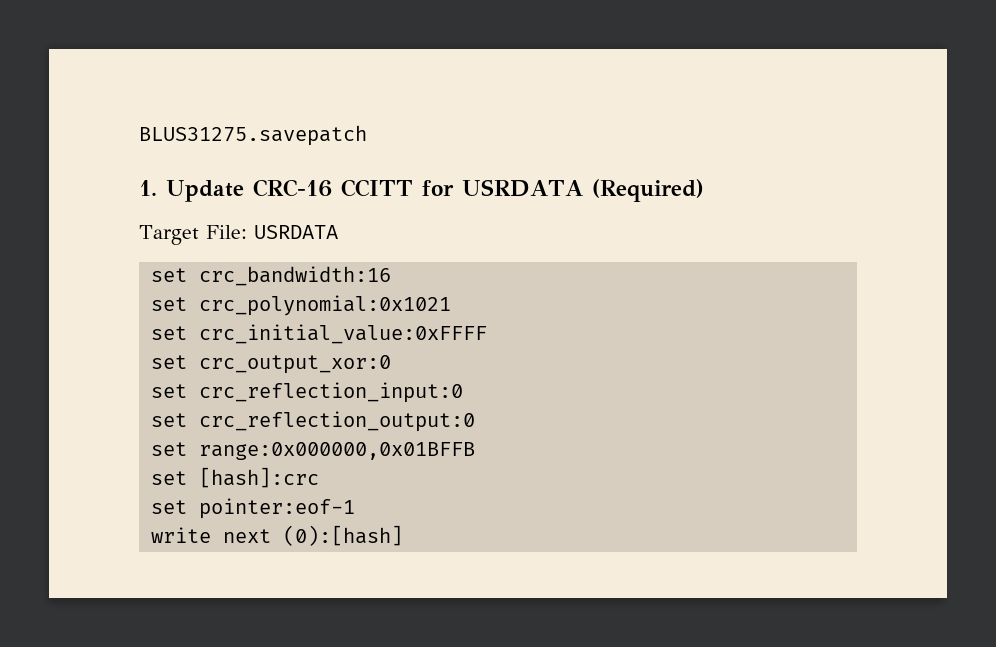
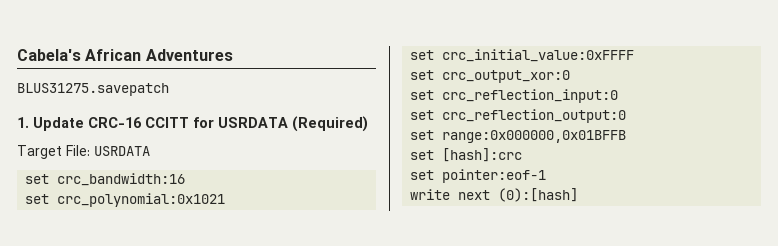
(139, 135) none -> [17,49,233,61] Cabela's African Adventures //

